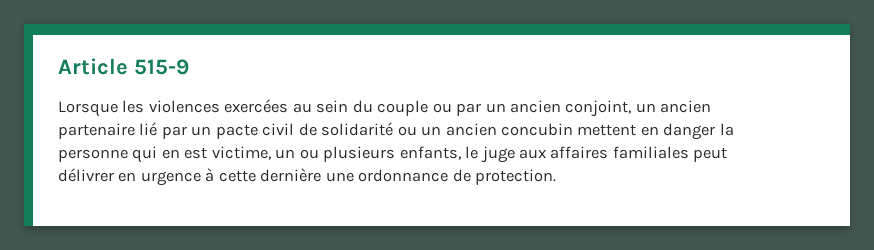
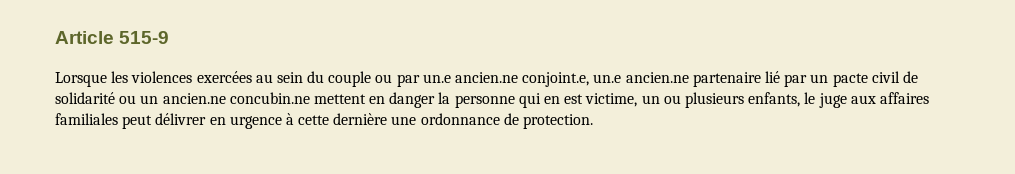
[485,100,712,117] un ancien conjoint, un ancien -> [422,72,689,87] un.e ancien.ne conjoint.e, un.e ancien.ne
[445,123,574,136] ancien concubin -> [162,92,310,104] ancien.ne concubin.ne

